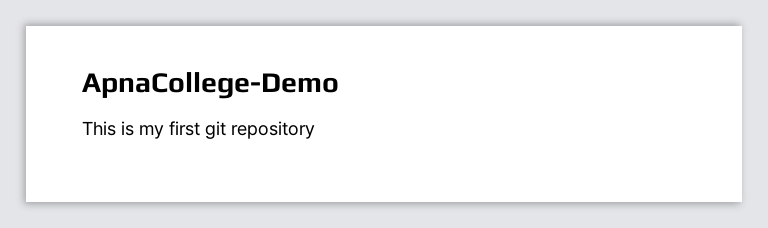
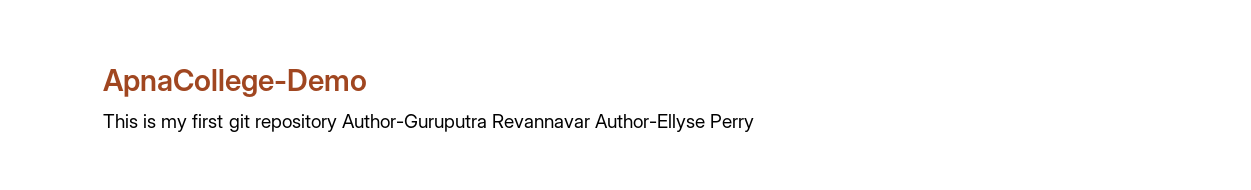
(315, 130) none -> [341,114,755,132] Author-Guruputra Revannavar Author-Ellyse Perry

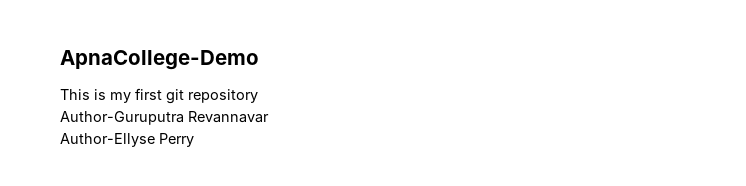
(337, 123) none -> (258, 96) //
(590, 121) none -> (269, 117) //

